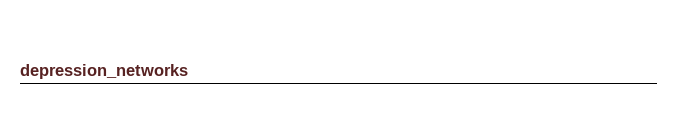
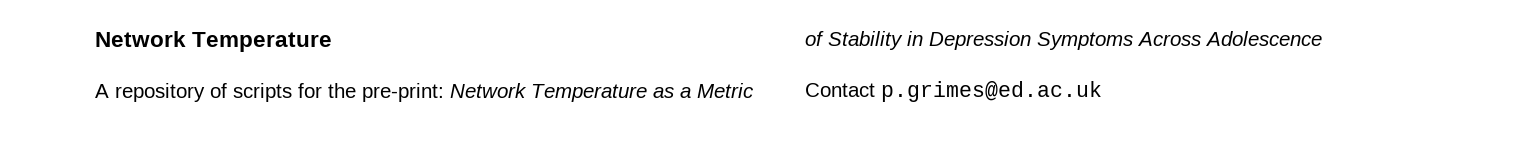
[20,64,188,79] depression_networks -> [95,31,333,52] [95,83,754,102] [805,31,1322,50] [805,81,1102,102] Network Temperature // A repository of scripts for the pre-print: Network Temperature as a Metric of Stability in Depression Symptoms Across Adolescence // Contact p.grimes@ed.ac.uk

